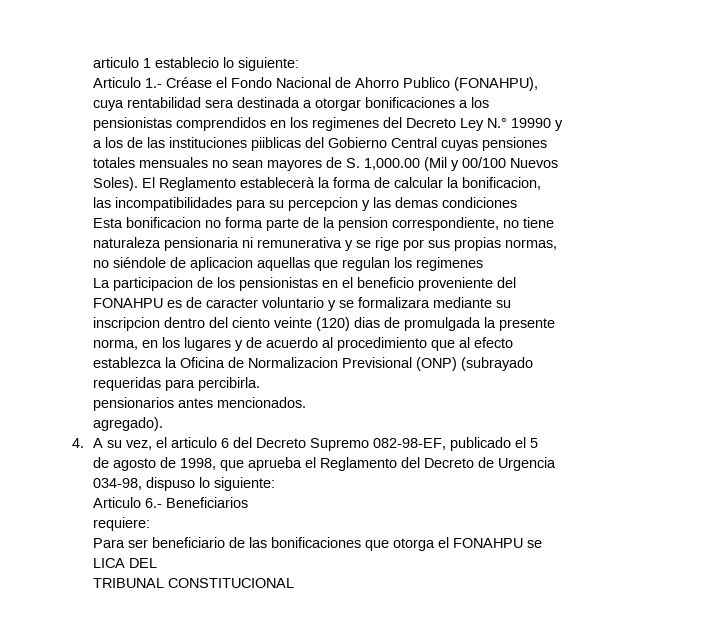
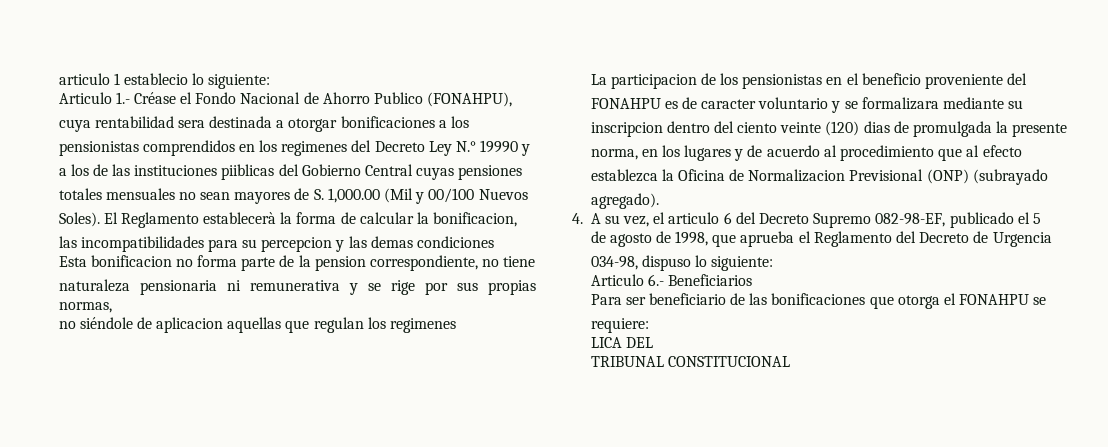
[93,377,261,391] [93,397,307,411] // requeridas para percibirla. // pensionarios antes mencionados. -> (1048, 177) none
[93,517,151,531] // requiere: -> (752, 280) none
(543, 544) none -> [590,318,649,333] // requiere:

